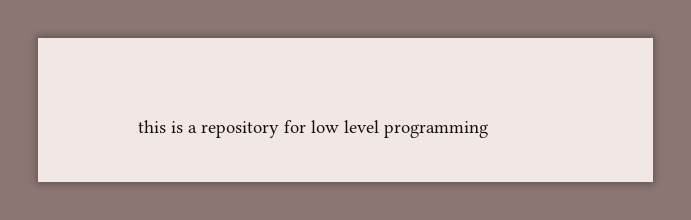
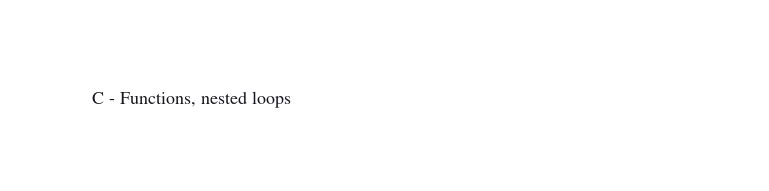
[138,120,488,138] this is a repository for low level programming -> [92,91,291,108] C - Functions, nested loops

